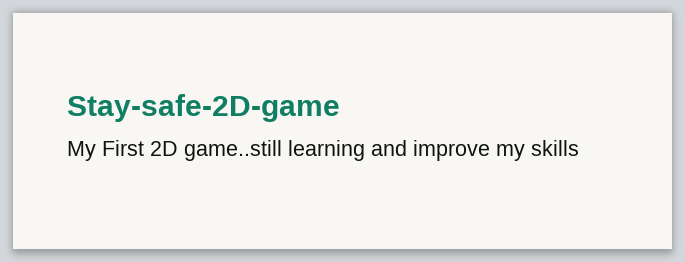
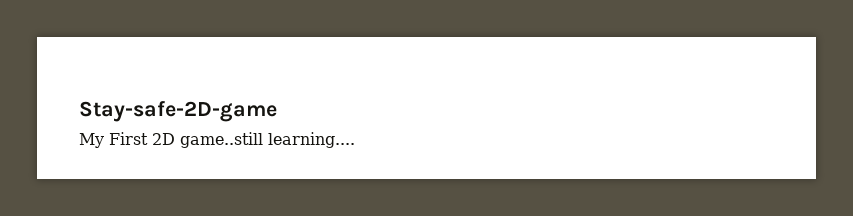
[288,140,579,161] learning and improve my skills -> [268,132,355,148] learning....

